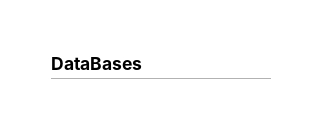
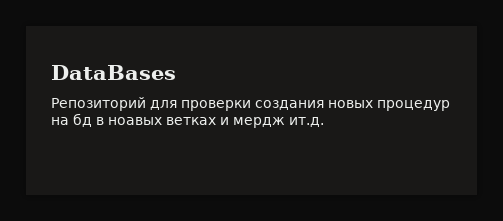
(142, 63) none -> [51,97,450,111] [51,113,324,128] // Репозиторий для проверки создания новых процедур на бд в ноавых ветках и мердж ит.д.

